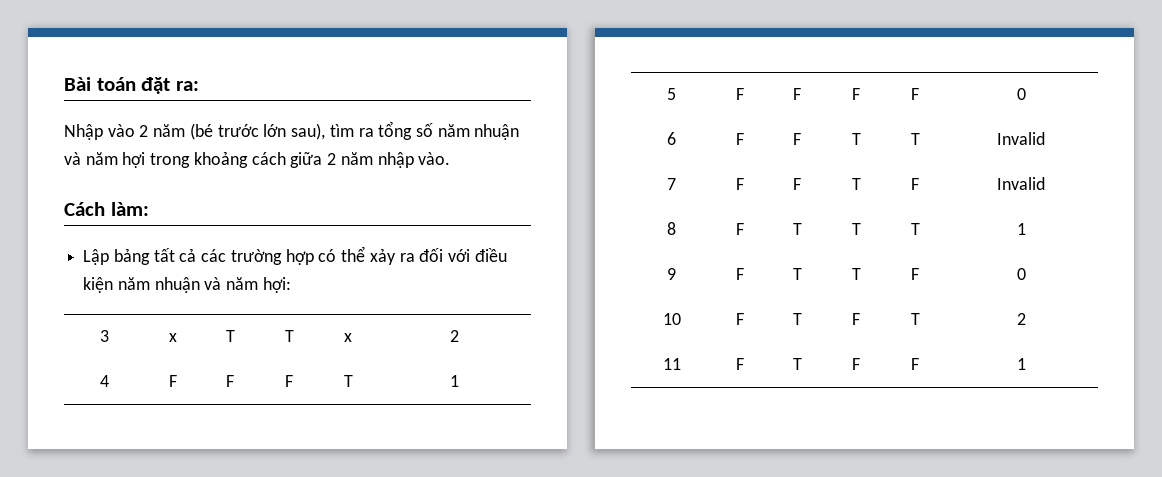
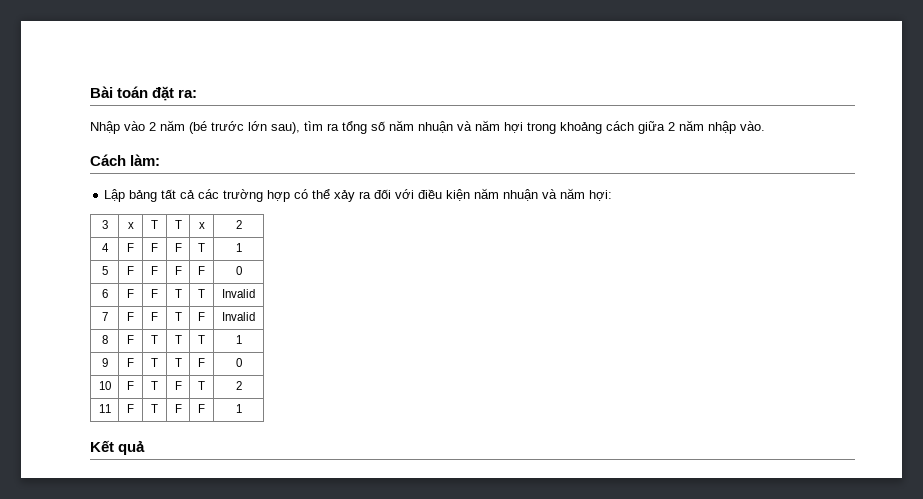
(1026, 364) none -> [90,440,146,455] // Kết quả

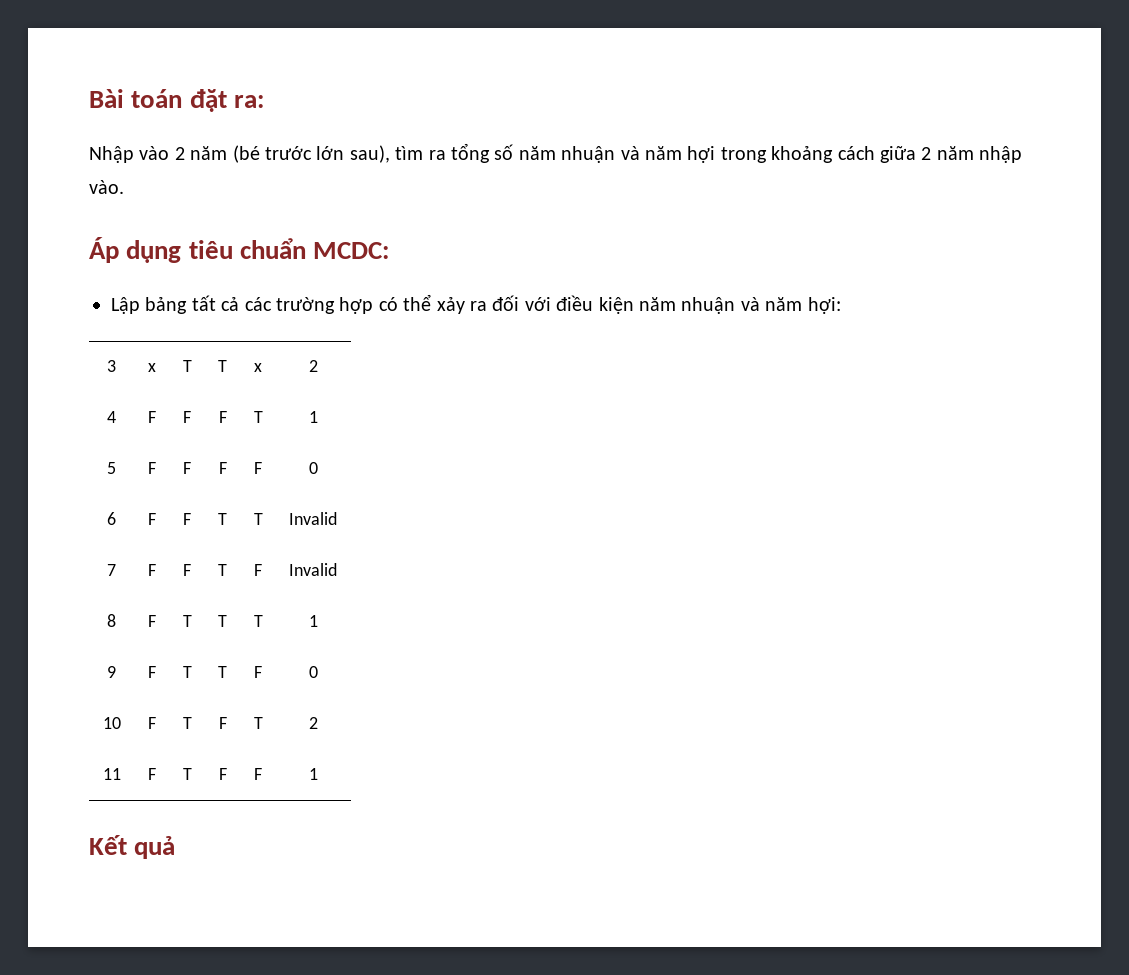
[90,154,161,166] Cách làm: -> [89,237,390,263] Áp dụng tiêu chuẩn MCDC:

